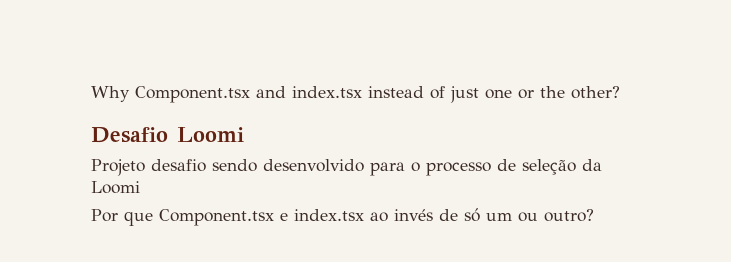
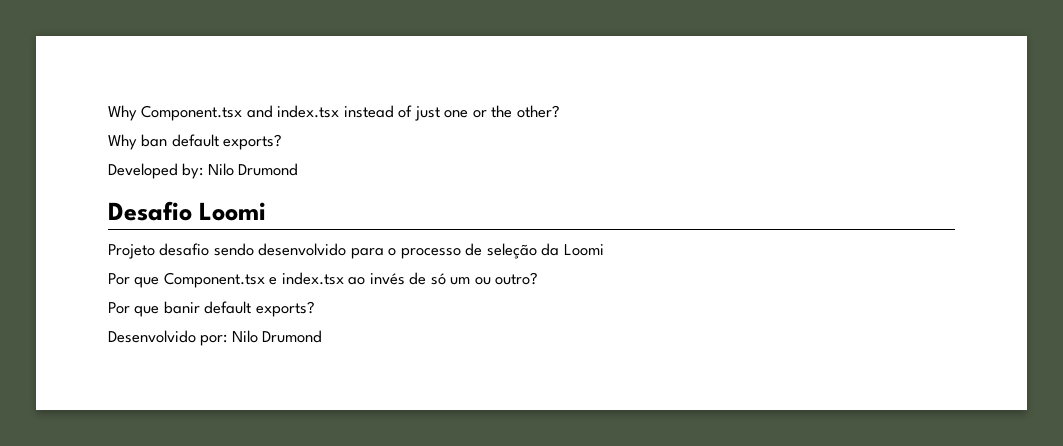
(620, 92) none -> [108,134,283,150] [108,163,299,179] // Why ban default exports? // Developed by: Nilo Drumond
(594, 215) none -> [108,301,315,317] [108,330,323,346] // Por que banir default exports? // Desenvolvido por: Nilo Drumond

